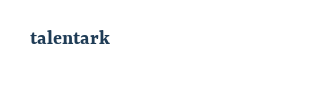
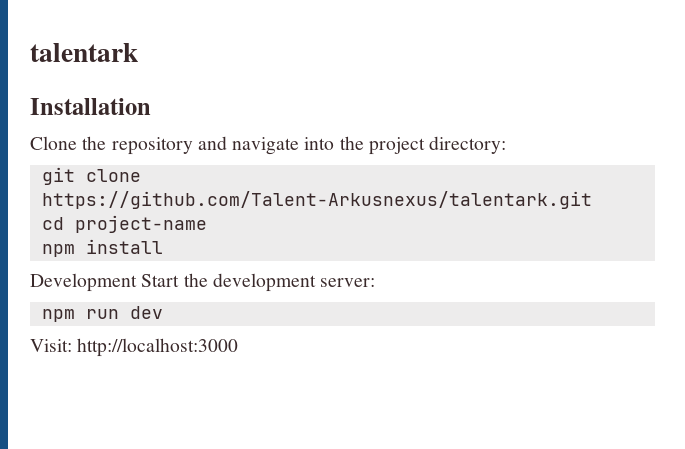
(110, 37) none -> [30,98,151,115] [30,136,507,155] [41,167,141,185] [41,191,592,209] [41,215,207,233] [41,239,163,257] [30,273,376,292] [41,306,163,322] [30,338,239,357] // Installation // Clone the repository and navigate into the project directory: // git clone https://github.com/Talent-Arkusnexus/talentark.git // cd project-name // npm install // Development Start the development server: // npm run dev // Visit: http://localhost:3000

